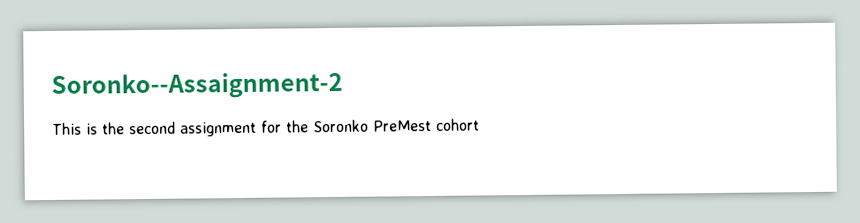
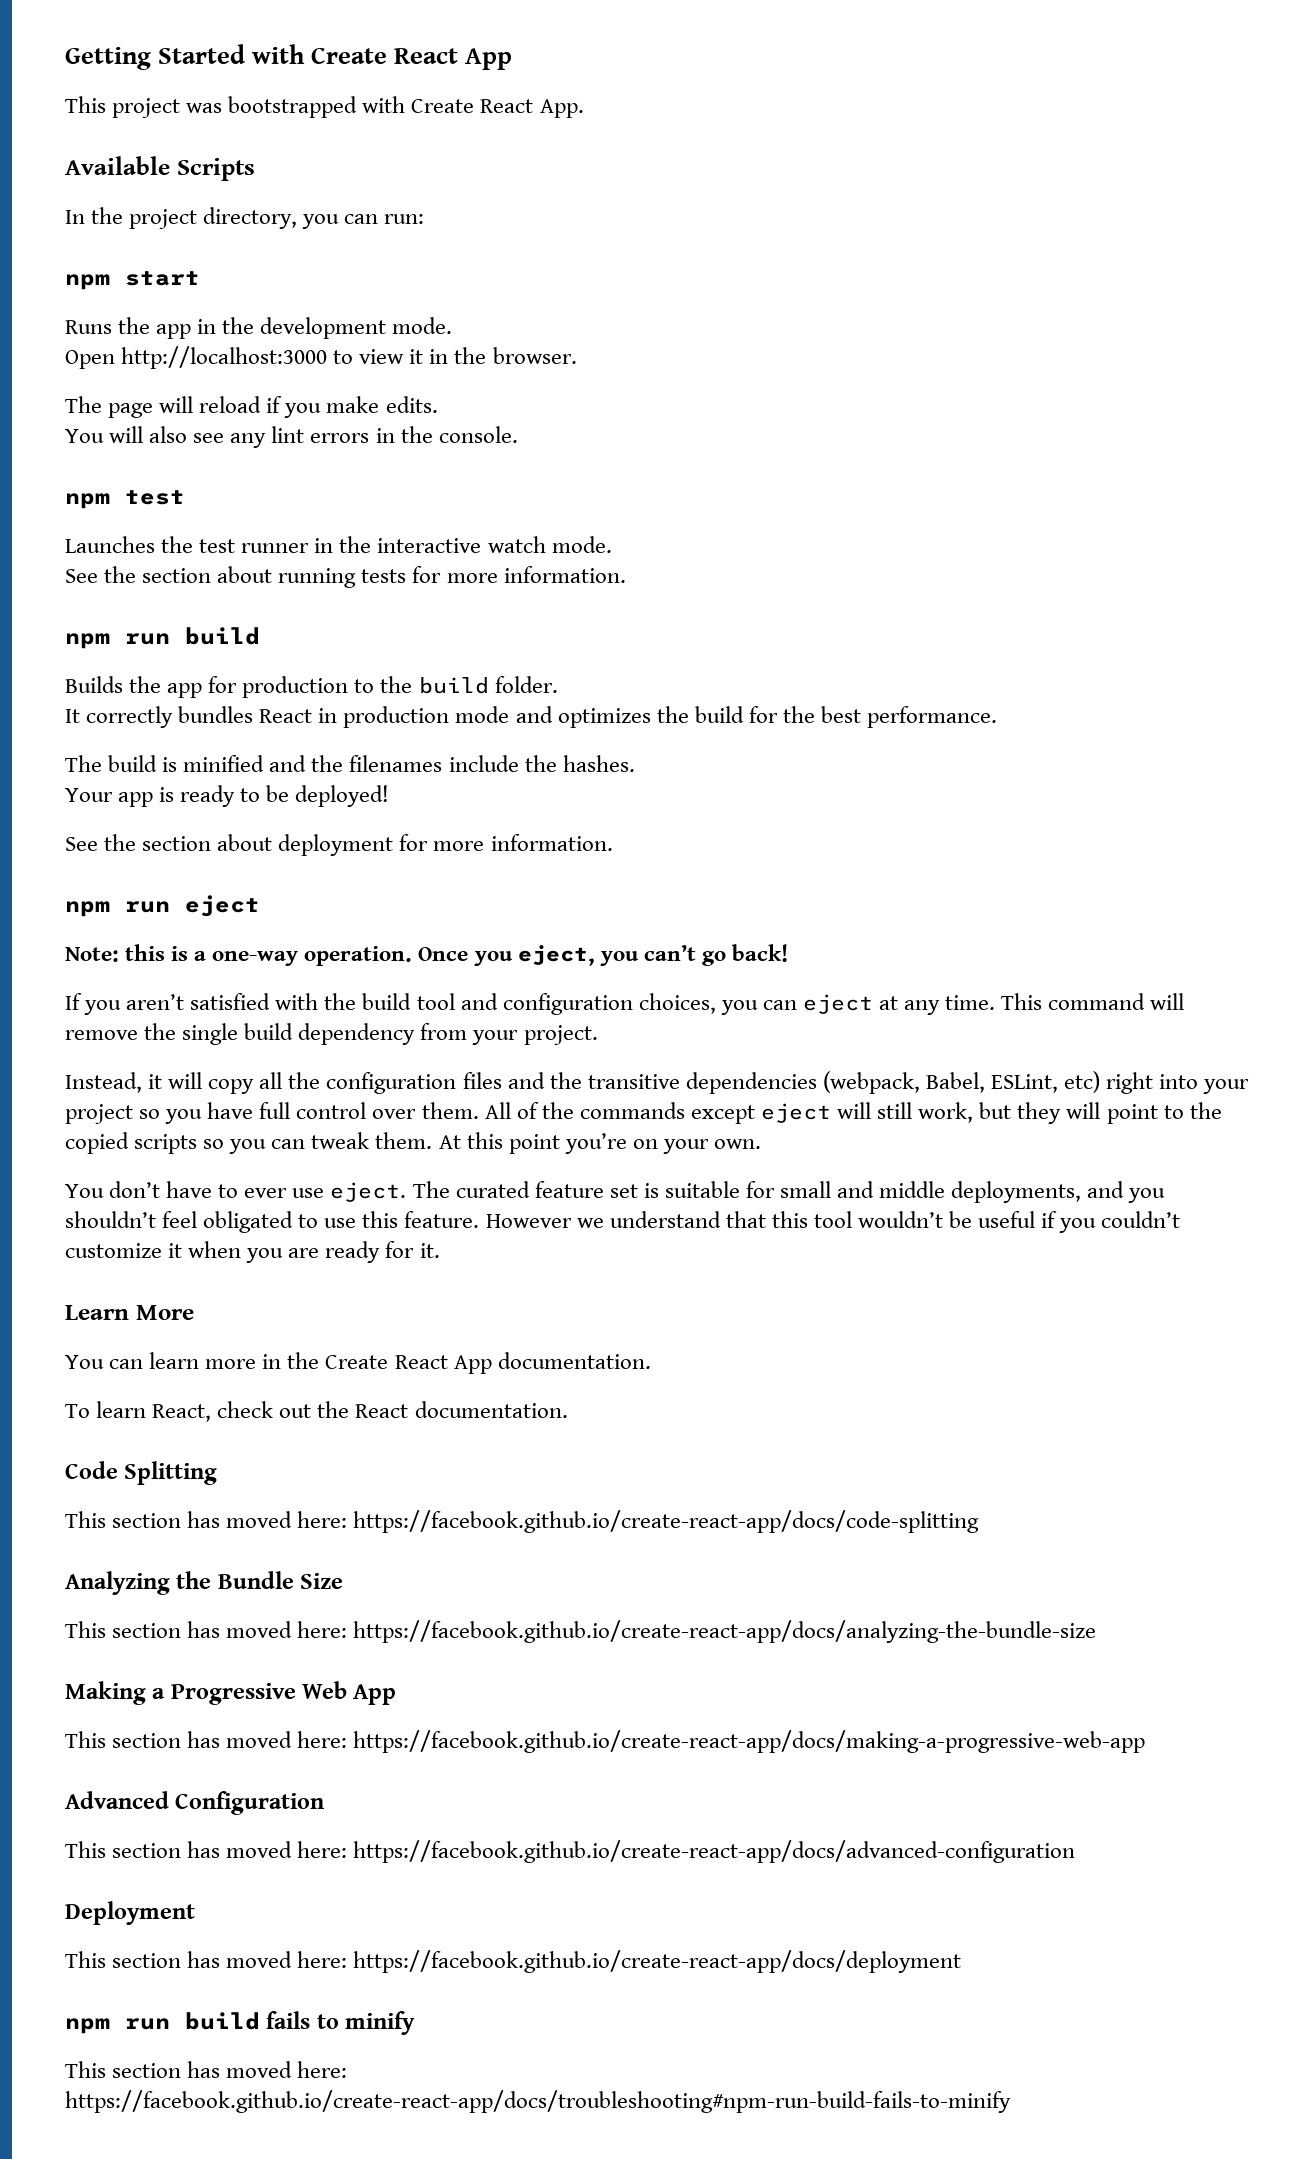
[51,71,343,100] [52,118,480,137] Soronko--Assaignment-2 // This is the second assignment for the Soronko PreMest cohort -> [65,44,513,70] [65,96,584,118] [65,156,255,181] [65,207,425,229] [65,271,200,290] [65,317,453,339] [65,346,577,369] [65,396,438,418] [65,426,518,448] [65,490,185,509] [65,536,612,553] [65,566,626,588] [65,627,260,649] [65,676,558,698] [65,706,998,728] [65,755,635,772] [65,785,390,807] [65,834,613,856] [65,895,260,917] [65,944,788,966] [65,993,1185,1015] [65,1023,598,1045] [65,1071,1250,1094] [65,1102,1222,1124] [65,1132,761,1154] [65,1181,1166,1203] [65,1211,1181,1233] [65,1241,440,1263] [65,1305,194,1320] [65,1352,651,1374] [65,1401,568,1422] [65,1461,218,1485] [65,1510,980,1533] [65,1571,344,1595] [65,1620,1097,1643] [65,1681,397,1705] [65,1730,1146,1753] [65,1791,325,1815] [65,1840,1076,1863] [65,1901,195,1925] [65,1950,962,1973] [65,2011,416,2035] [65,2061,348,2078] [65,2090,1011,2113] Getting Started with Create React App // This project was bootstrapped with Create React App. // Available Scripts // In the project directory, you can run: // npm start // Runs the app in the development mode. // Open http://localhost:3000 to view it in the browser. // The page will reload if you make edits. // You will also see any lint errors in the console. // npm test // Launches the test runner in the interactive watch mode. // See the section about running tests for more information. // npm run build // Builds the app for production to the build folder. // It correctly bundles React in production mode and optimizes the build for the best performance. // The build is minified and the filenames include the hashes. // Your app is ready to be deployed! // See the section about deployment for more information. // npm run eject // Note: this is a one-way operation. Once you eject, you can’t go back! // If you aren’t satisfied with the build tool and configuration choices, you can eject at any time. This command will remove the single build dependency from your project. // Instead, it will copy all the configuration files and the transitive dependencies (webpack, Babel, ESLint, etc) right into your project so you have full control over them. All of the commands except eject will still work, but they will point to the copied scripts so you can tweak them. At this point you’re on your own. // You don’t have to ever use eject. The curated feature set is suitable for small and middle deployments, and you shouldn’t feel obligated to use this feature. However we understand that this tool wouldn’t be useful if you couldn’t customize it when you are ready for it. // Learn More // You can learn more in the Create React App documentation. // To learn React, check out the React documentation. // Code Splitting // This section has moved here: https://facebook.github.io/create-react-app/docs/code-splitting // Analyzing the Bundle Size // This section has moved here: https://facebook.github.io/create-react-app/docs/analyzing-the-bundle-size // Making a Progressive Web App // This section has moved here: https://facebook.github.io/create-react-app/docs/making-a-progressive-web-app // Advanced Configuration // This section has moved here: https://facebook.github.io/create-react-app/docs/advanced-configuration // Deployment // This section has moved here: https://facebook.github.io/create-react-app/docs/deployment // npm run build fails to minify // This section has moved here: https://facebook.github.io/create-react-app/docs/troubleshooting#npm-run-build-fails-to-minify

